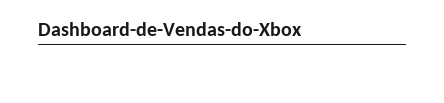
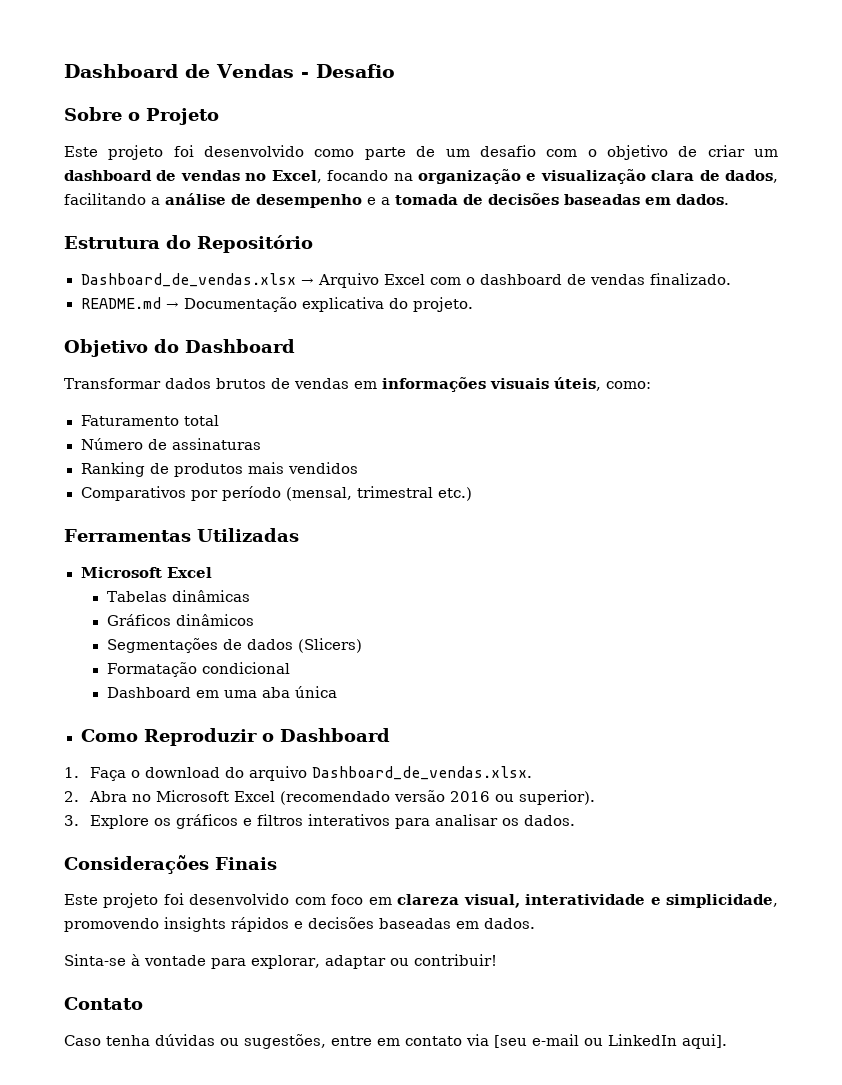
[38,22,302,36] Dashboard-de-Vendas-do-Xbox -> [64,64,395,78] [64,107,219,125] [64,145,778,160] [64,169,778,184] [64,193,729,208] [64,235,313,253] [80,273,731,288] [80,297,473,312] [64,339,295,357] [64,377,651,392] [80,415,220,426] [80,438,261,450] [80,462,358,477] [80,486,472,501] [64,528,299,542] [80,567,212,578] [106,590,250,602] [106,614,254,626] [106,638,362,653] [106,662,290,677] [106,686,337,698] [80,728,390,746] [64,766,533,781] [64,790,596,805] [64,814,576,829] [64,855,277,874] [64,893,778,908] [64,917,535,932] [64,954,497,969] [64,997,143,1010] [64,1034,727,1049] Dashboard de Vendas - Desafio // Sobre o Projeto // Este projeto foi desenvolvido como parte de um desafio com o objetivo de criar um dashboard de vendas no Excel, focando na organização e visualização clara de dados, facilitando a análise de desempenho e a tomada de decisões baseadas em dados. // Estrutura do Repositório // Dashboard_de_vendas.xlsx → Arquivo Excel com o dashboard de vendas finalizado. // README.md → Documentação explicativa do projeto. // Objetivo do Dashboard // Transformar dados brutos de vendas em informações visuais úteis, como: // Faturamento total // Número de assinaturas // Ranking de produtos mais vendidos // Comparativos por período (mensal, trimestral etc.) // Ferramentas Utilizadas // Microsoft Excel // Tabelas dinâmicas // Gráficos dinâmicos // Segmentações de dados (Slicers) // Formatação condicional // Dashboard em uma aba única // Como Reproduzir o Dashboard // 1. Faça o download do arquivo Dashboard_de_vendas.xlsx. // 2. Abra no Microsoft Excel (recomendado versão 2016 ou superior). // 3. Explore os gráficos e filtros interativos para analisar os dados. // Considerações Finais // Este projeto foi desenvolvido com foco em clareza visual, interatividade e simplicidade, promovendo insights rápidos e decisões baseadas em dados. // Sinta-se à vontade para explorar, adaptar ou contribuir! // Contato // Caso tenha dúvidas ou sugestões, entre em contato via [seu e-mail ou LinkedIn aqui].

